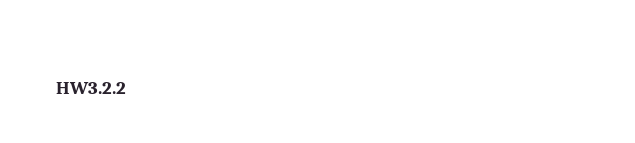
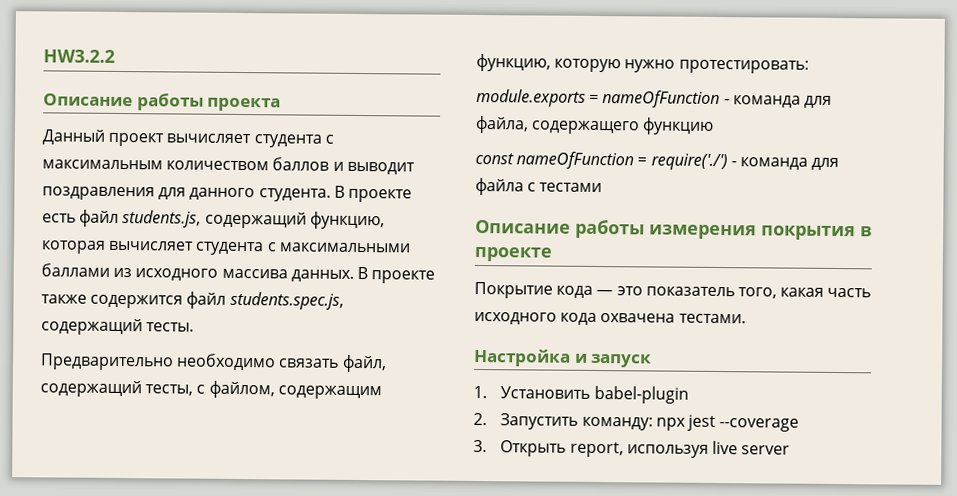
(126, 88) none -> [43,93,282,112] [42,129,334,148] [42,157,415,175] [42,185,412,203] [42,209,385,230] [41,240,411,256] [41,263,436,284] [41,291,344,310] [41,318,195,336] [40,353,387,373] [40,380,382,400] [476,53,809,74] [476,88,832,109] [475,115,715,135] [475,151,840,171] [475,177,603,196] [475,219,873,241] [474,246,553,262] [474,281,872,299] [474,311,746,325] [474,348,653,368] [473,385,689,404] [473,412,800,432] [473,439,791,458] // Описание работы проекта // Данный проект вычисляет студента с максимальным количеством баллов и выводит поздравления для данного студента. В проекте есть файл students.js, содержащий функцию, которая вычисляет студента с максимальными баллами из исходного массива данных. В проекте также содержится файл students.spec.js, содержащий тесты. // Предварительно необходимо связать файл, содержащий тесты, с файлом, содержащим функцию, которую нужно протестировать: // module.exports = nameOfFunction - команда для файла, содержащего функцию // const nameOfFunction = require('./') - команда для файла с тестами // Oписание работы измерения покрытия в проекте // Покрытие кода — это показатель того, какая часть исходного кода охвачена тестами. // Настройка и запуск // 1. Установить babel-plugin // 2. Запустить команду: npx jest --coverage // 3. Открыть report, используя live server

